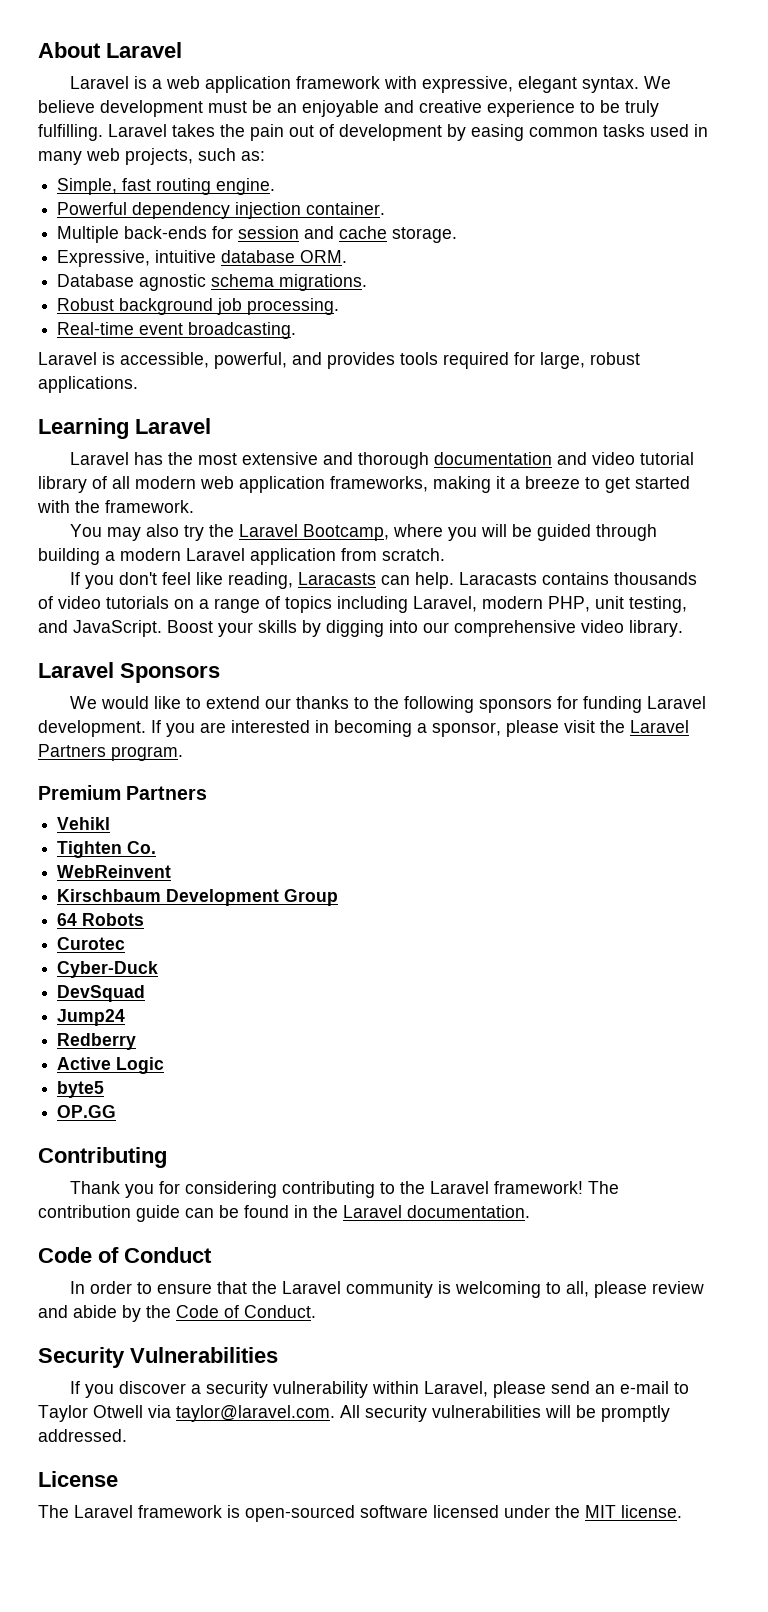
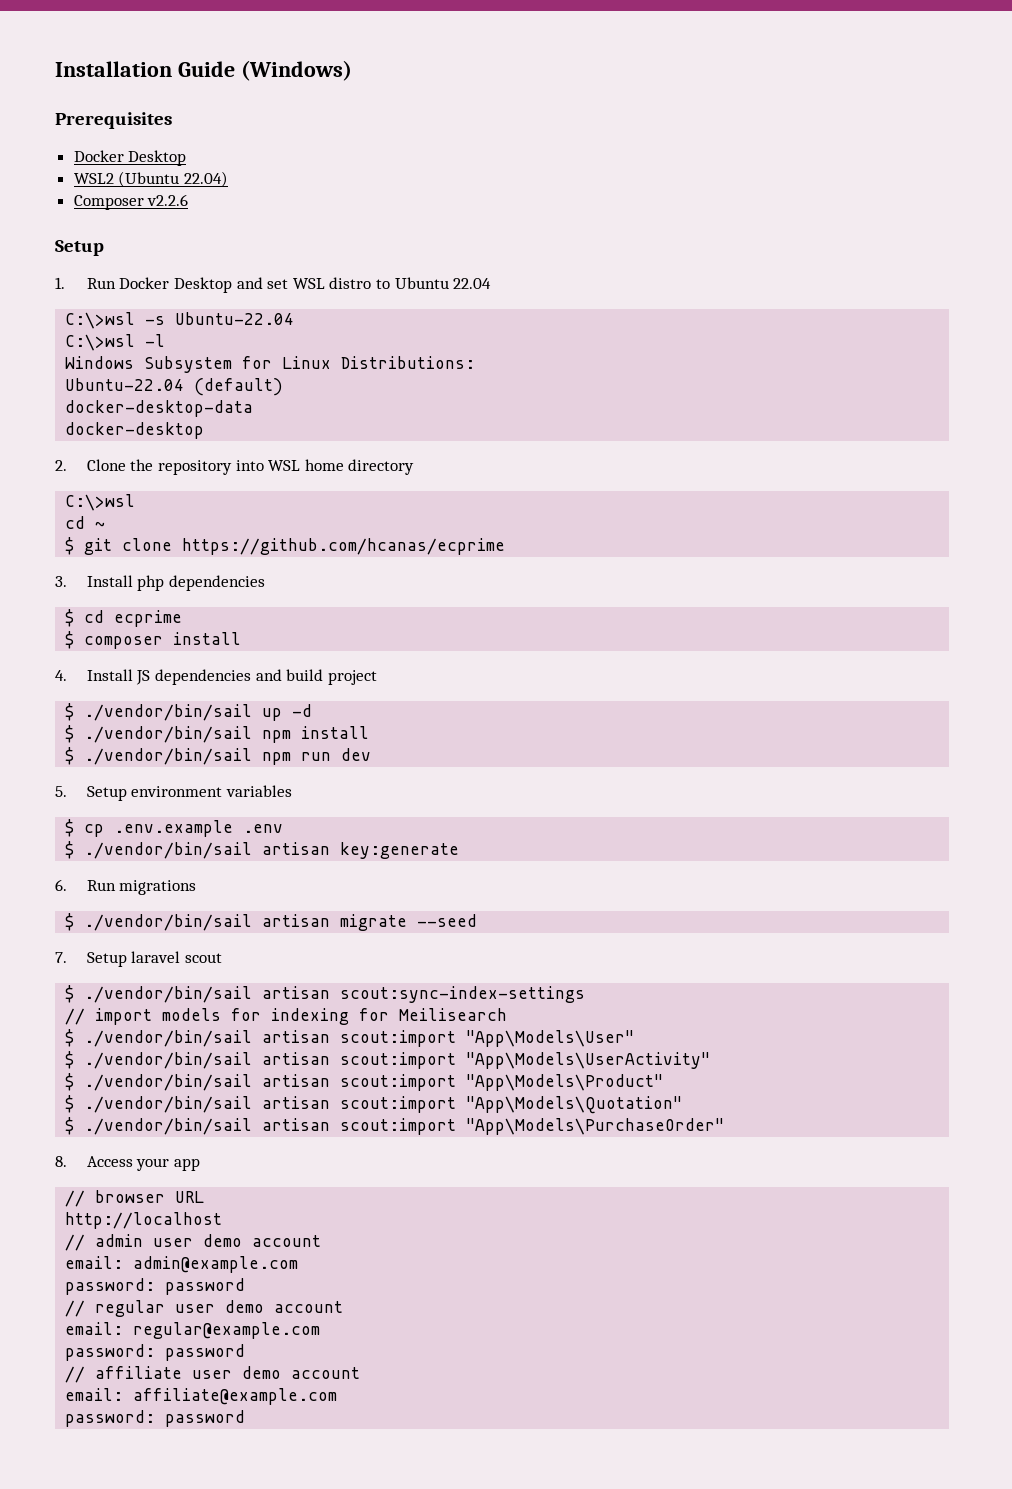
[38,42,182,58] [70,76,672,93] [38,100,659,117] [38,124,708,141] [38,148,265,165] [57,178,276,195] [57,202,386,219] [57,226,458,243] [57,250,348,267] [57,274,368,291] [57,298,340,315] [57,322,297,339] [38,352,640,369] [38,376,138,393] [38,418,211,439] [70,452,695,469] [38,476,690,493] [37,500,194,513] [70,524,658,541] [38,548,445,565] [70,572,698,589] [38,596,687,613] [38,620,683,637] [38,662,220,683] [70,696,707,713] [38,720,689,737] [38,744,183,761] [38,785,208,800] [57,817,111,830] [57,841,157,858] [57,865,172,878] [57,889,339,906] [57,913,145,926] [57,937,126,950] [57,961,159,978] [57,985,146,1002] [57,1009,126,1026] [57,1033,137,1050] [57,1057,165,1074] [57,1081,105,1098] [57,1105,117,1118] [38,1147,167,1168] [70,1181,620,1198] [38,1205,530,1222] [38,1247,212,1263] [70,1281,705,1298] [38,1305,316,1322] [38,1347,278,1368] [70,1381,690,1398] [38,1405,670,1422] [38,1429,127,1442] [38,1471,118,1487] [38,1505,682,1522] About Laravel // Laravel is a web application framework with expressive, elegant syntax. We believe development must be an enjoyable and creative experience to be truly fulfilling. Laravel takes the pain out of development by easing common tasks used in many web projects, such as: // Simple, fast routing engine. // Powerful dependency injection container. // Multiple back-ends for session and cache storage. // Expressive, intuitive database ORM. // Database agnostic schema migrations. // Robust background job processing. // Real-time event broadcasting. // Laravel is accessible, powerful, and provides tools required for large, robust applications. // Learning Laravel // Laravel has the most extensive and thorough documentation and video tutorial library of all modern web application frameworks, making it a breeze to get started with the framework. // You may also try the Laravel Bootcamp, where you will be guided through building a modern Laravel application from scratch. // If you don't feel like reading, Laracasts can help. Laracasts contains thousands of video tutorials on a range of topics including Laravel, modern PHP, unit testing, and JavaScript. Boost your skills by digging into our comprehensive video library. // Laravel Sponsors // We would like to extend our thanks to the following sponsors for funding Laravel development. If you are interested in becoming a sponsor, please visit the Laravel Partners program. // Premium Partners // Vehikl // Tighten Co. // WebReinvent // Kirschbaum Development Group // 64 Robots // Curotec // Cyber-Duck // DevSquad // Jump24 // Redberry // Active Logic // byte5 // OP.GG // Contributing // Thank you for considering contributing to the Laravel framework! The contribution guide can be found in the Laravel documentation. // Code of Conduct // In order to ensure that the Laravel community is welcoming to all, please review and abide by the Code of Conduct. // Security Vulnerabilities // If you discover a security vulnerability within Laravel, please send an e-mail to Taylor Otwell via taylor@laravel.com. All security vulnerabilities will be promptly addressed. // License // The Laravel framework is open-sourced software licensed under the MIT license. -> [55,60,352,81] [55,112,172,129] [73,150,187,166] [73,171,228,187] [73,194,189,210] [55,240,104,256] [55,277,492,293] [65,312,295,329] [65,334,166,351] [65,356,476,373] [65,378,284,396] [65,400,254,417] [65,422,205,439] [55,459,415,475] [65,494,136,511] [65,516,106,529] [65,537,506,555] [55,575,266,591] [65,609,183,627] [65,631,242,649] [55,669,377,685] [65,703,313,721] [65,725,370,743] [65,747,372,765] [55,785,293,801] [65,819,284,837] [65,841,460,859] [55,879,197,895] [65,913,478,931] [55,951,223,967] [65,985,586,1003] [65,1008,508,1025] [65,1029,635,1047] [65,1051,711,1069] [65,1073,664,1091] [65,1095,683,1114] [65,1117,725,1135] [55,1156,201,1171] [65,1190,205,1207] [65,1212,223,1229] [65,1234,322,1251] [65,1256,299,1273] [65,1278,246,1295] [65,1300,344,1317] [65,1322,321,1339] [65,1344,246,1361] [65,1366,361,1383] [65,1388,338,1405] [65,1410,246,1427] Installation Guide (Windows) // Prerequisites // Docker Desktop // WSL2 (Ubuntu 22.04) // Composer v2.2.6 // Setup // 1. Run Docker Desktop and set WSL distro to Ubuntu 22.04 // C:\>wsl -s Ubuntu-22.04 // C:\>wsl -l // Windows Subsystem for Linux Distributions: // Ubuntu-22.04 (default) // docker-desktop-data // docker-desktop // 2. Clone the repository into WSL home directory // C:\>wsl // cd ~ // $ git clone https://github.com/hcanas/ecprime // 3. Install php dependencies // $ cd ecprime // $ composer install // 4. Install JS dependencies and build project // $ ./vendor/bin/sail up -d // $ ./vendor/bin/sail npm install // $ ./vendor/bin/sail npm run dev // 5. Setup environment variables // $ cp .env.example .env // $ ./vendor/bin/sail artisan key:generate // 6. Run migrations // $ ./vendor/bin/sail artisan migrate --seed // 7. Setup laravel scout // $ ./vendor/bin/sail artisan scout:sync-index-settings // // import models for indexing for Meilisearch // $ ./vendor/bin/sail artisan scout:import "App\Models\User" // $ ./vendor/bin/sail artisan scout:import "App\Models\UserActivity" // $ ./vendor/bin/sail artisan scout:import "App\Models\Product" // $ ./vendor/bin/sail artisan scout:import "App\Models\Quotation" // $ ./vendor/bin/sail artisan scout:import "App\Models\PurchaseOrder" // 8. Access your app // // browser URL // http://localhost // // admin user demo account // email: admin@example.com // password: password // // regular user demo account // email: regular@example.com // password: password // // affiliate user demo account // email: affiliate@example.com // password: password

